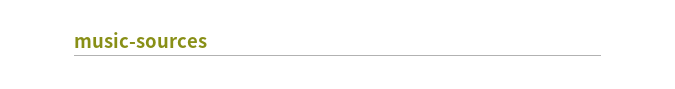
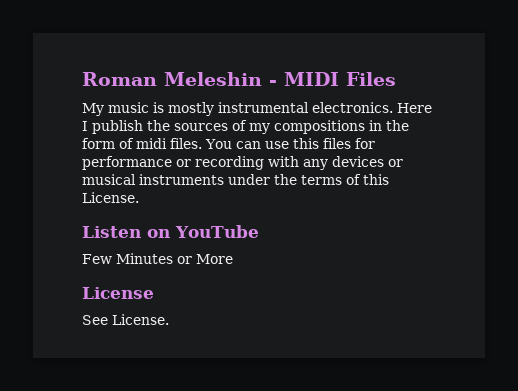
[74,32,207,48] music-sources -> [82,72,396,86] [82,102,432,116] [82,120,409,134] [82,138,375,149] [82,156,403,170] [82,174,389,185] [82,192,139,203] [82,225,259,238] [82,253,233,264] [82,287,154,299] [82,314,169,325] Roman Meleshin - MIDI Files // My music is mostly instrumental electronics. Here I publish the sources of my compositions in the form of midi files. You can use this files for performance or recording with any devices or musical instruments under the terms of this License. // Listen on YouTube // Few Minutes or More // License // See License.

